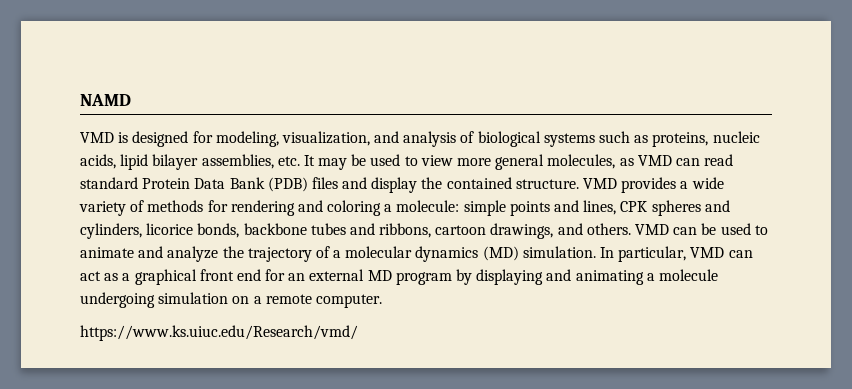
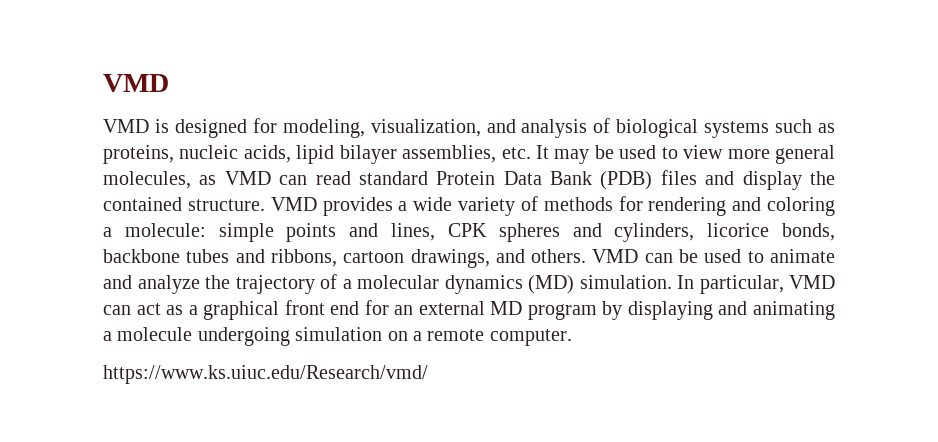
[80,94,131,106] NAMD -> [103,74,169,92] VMD

